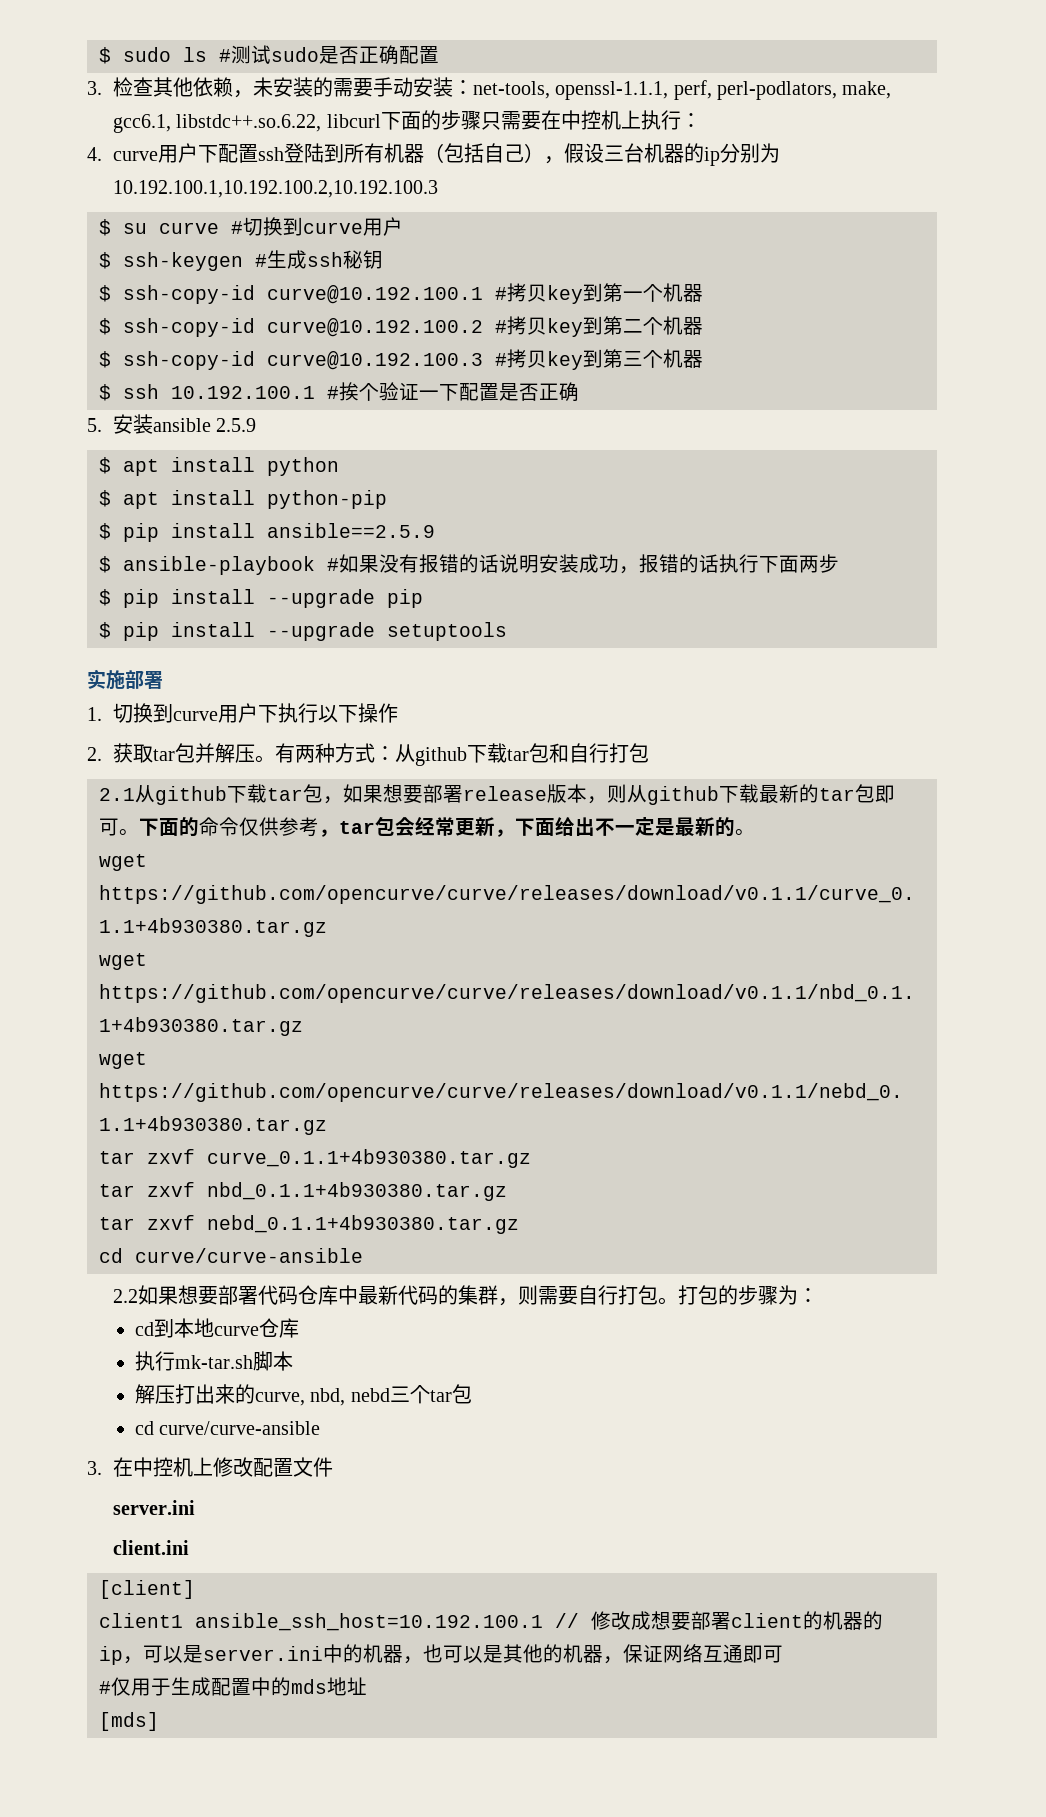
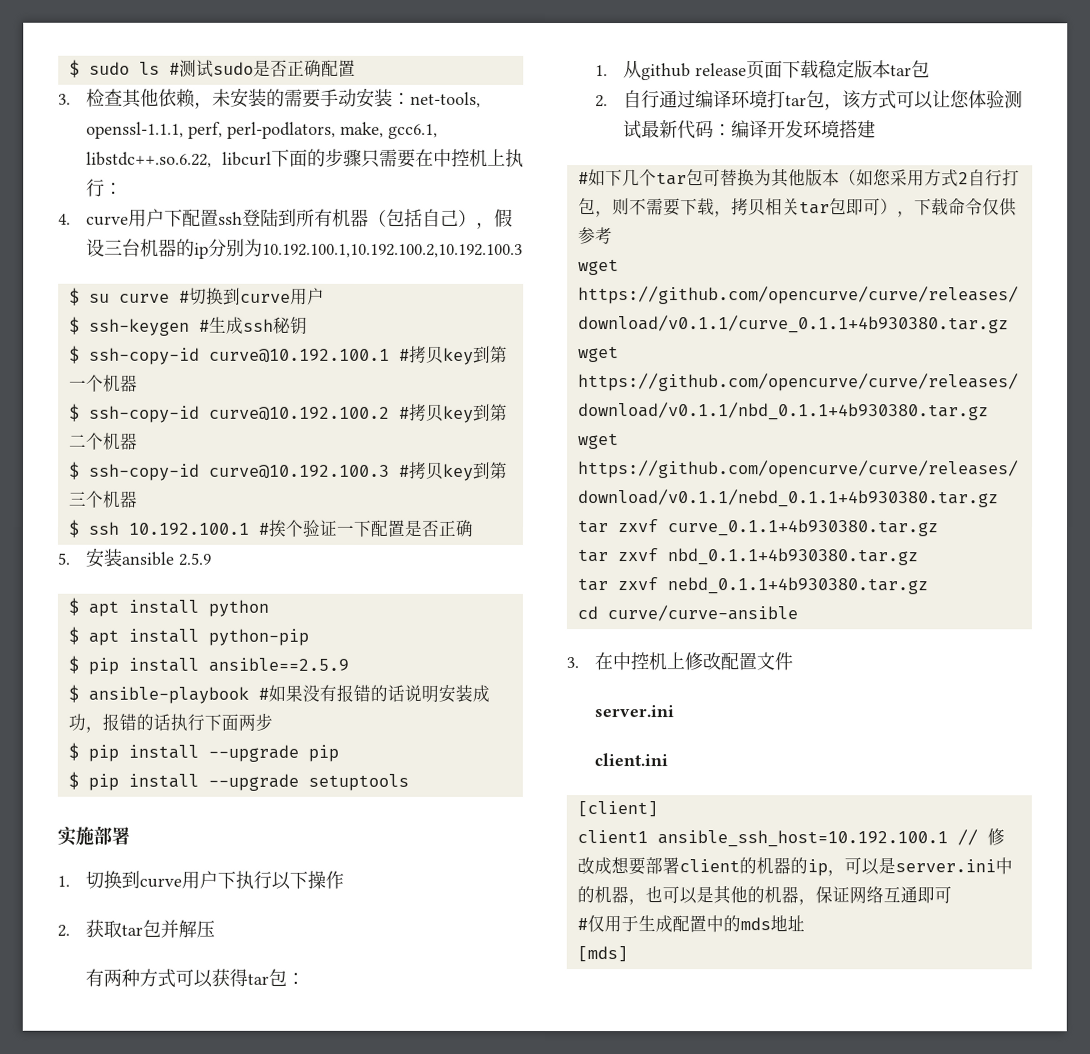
[254,755,275,763] 。 -> (215, 928) //
[374,743,649,766] [99,784,819,805] ：从github下载tar包和自行打包 // 2.1从github下载tar包，如果想要部署release版本，则从github下载最新的 -> [174,968,305,988] [594,59,930,81] [594,90,1023,111] [622,120,876,140] [577,169,1020,188] [577,198,800,218] 可以获得tar包： // 1.从github release页面下载稳定版本tar包 // 2.自行通过编译环境打tar包，该方式可以让您体验测试最新代码：编译开发环境搭建 // #如下几个tar包可替换为其他版本（如您采用方式2自行打包，则不需要下载，拷贝相关
[119,817,199,837] 。下面的 -> [879,198,949,218] ），下载
[319,816,755,837] ，tar包会经常更新，下面给出不一定是最新的。 -> (613, 236) none
[112,1285,818,1306] [134,1318,299,1338] [134,1351,293,1371] [134,1384,472,1406] [134,1421,321,1435] // 2.2如果想要部署代码仓库中最新代码的集群，则需要自行打包。打包的步骤为： // cd到本地curve仓库 // 执行mk-tar.sh脚本 // 解压打出来的curve, nbd, nebd三个tar包 // cd curve/curve-ansible -> (798, 613) none

